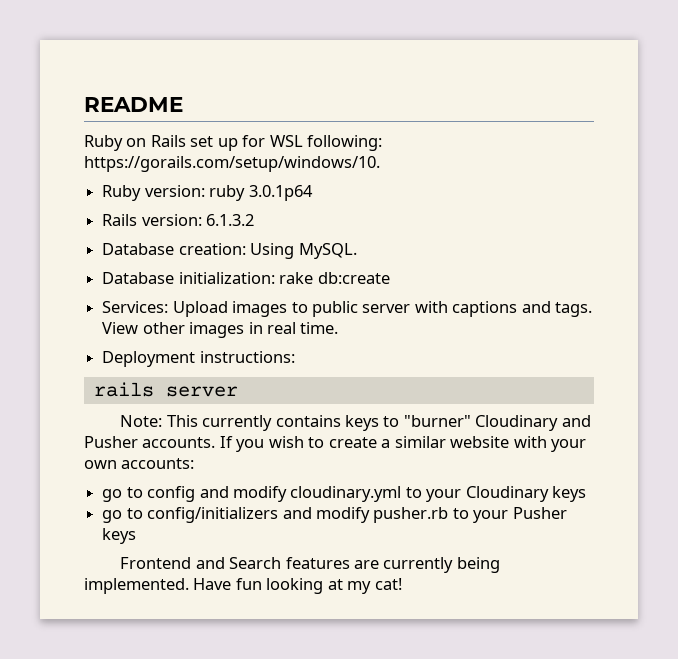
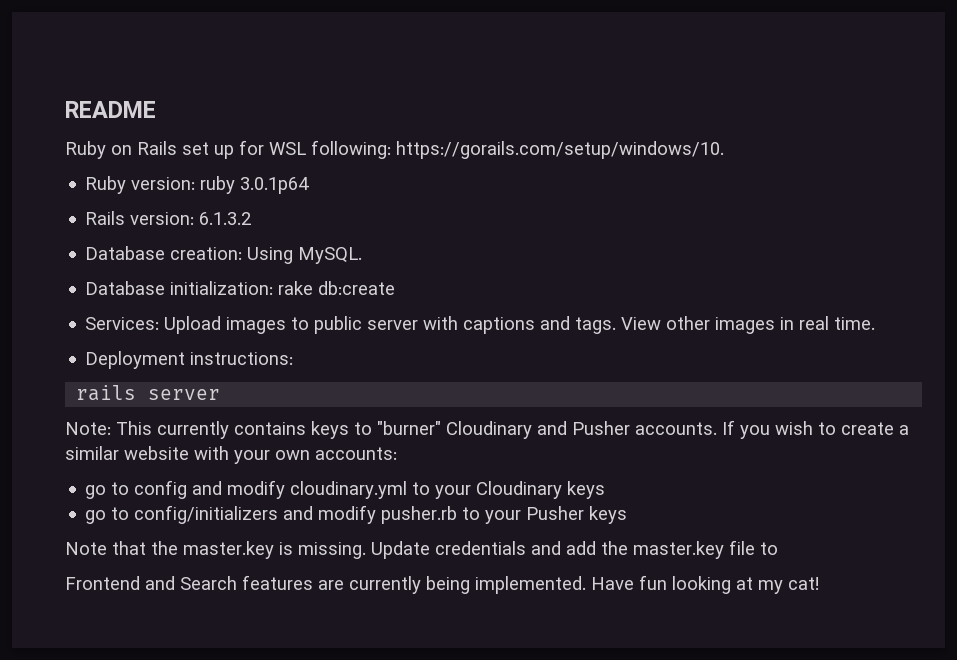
(137, 536) none -> [65,540,778,559] // Note that the master.key is missing. Update credentials and add the master.key file to

